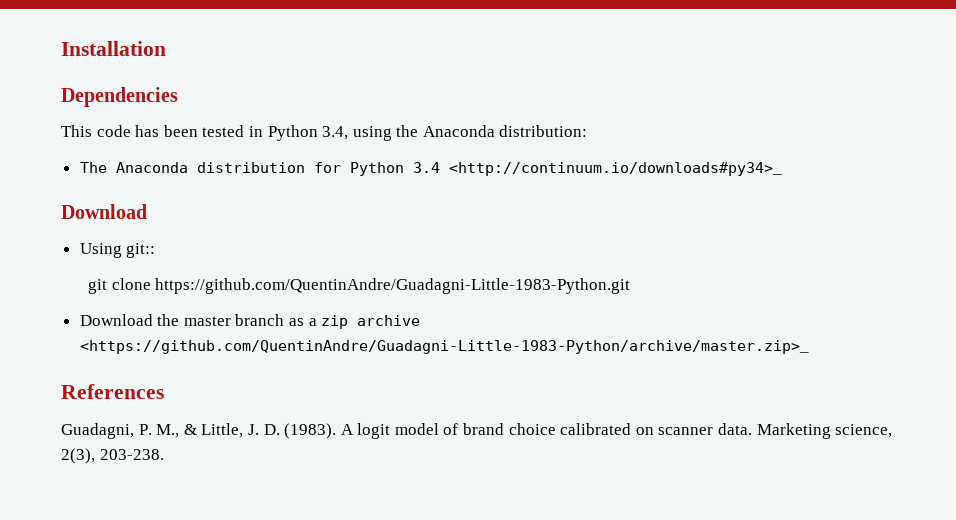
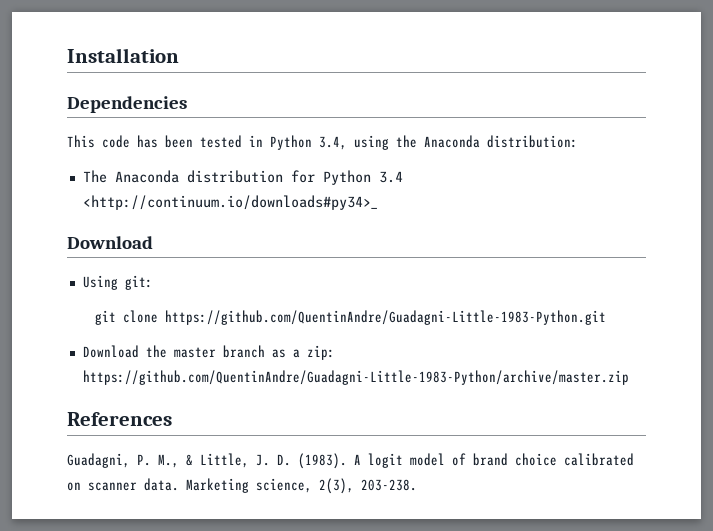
[126,243,156,258] git:: -> [124,275,153,290] git:
[321,315,421,329] [79,340,809,354] zip archive <https://github.com/QuentinAndre/Guadagni-Little-1983-Python/archive/master.zip>_ -> [306,345,335,360] [82,370,629,385] zip: https://github.com/QuentinAndre/Guadagni-Little-1983-Python/archive/master.zip

